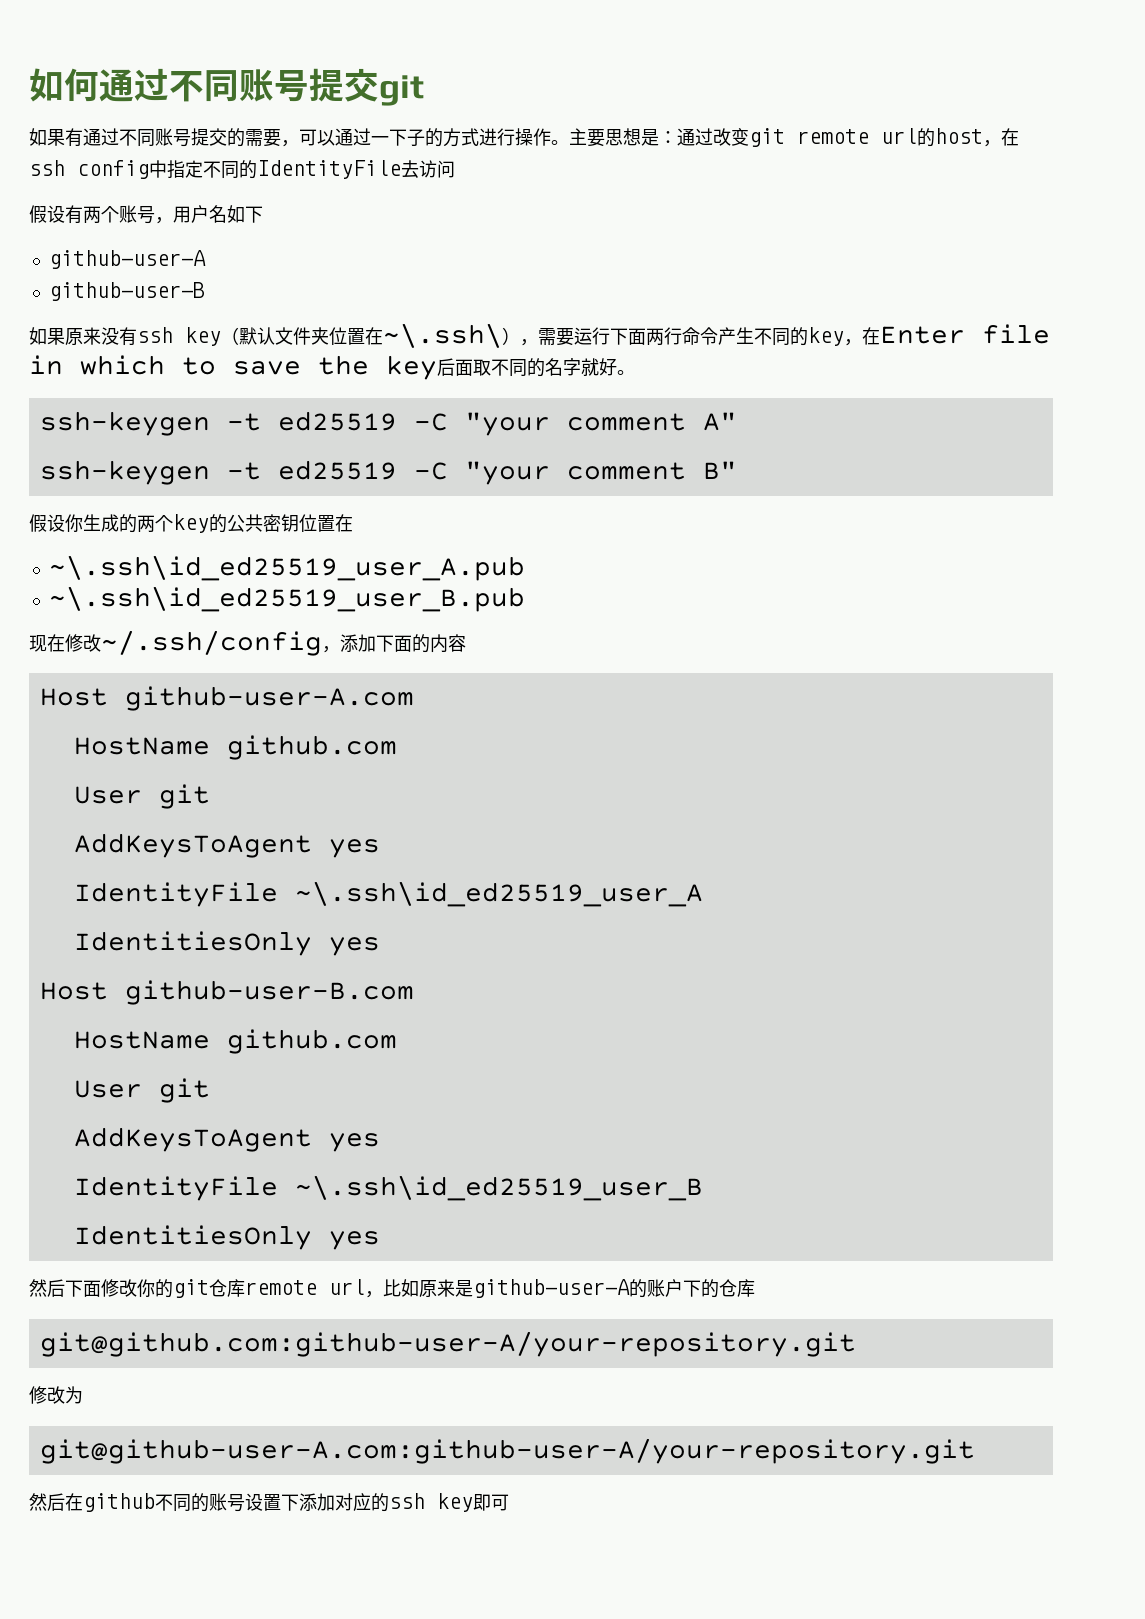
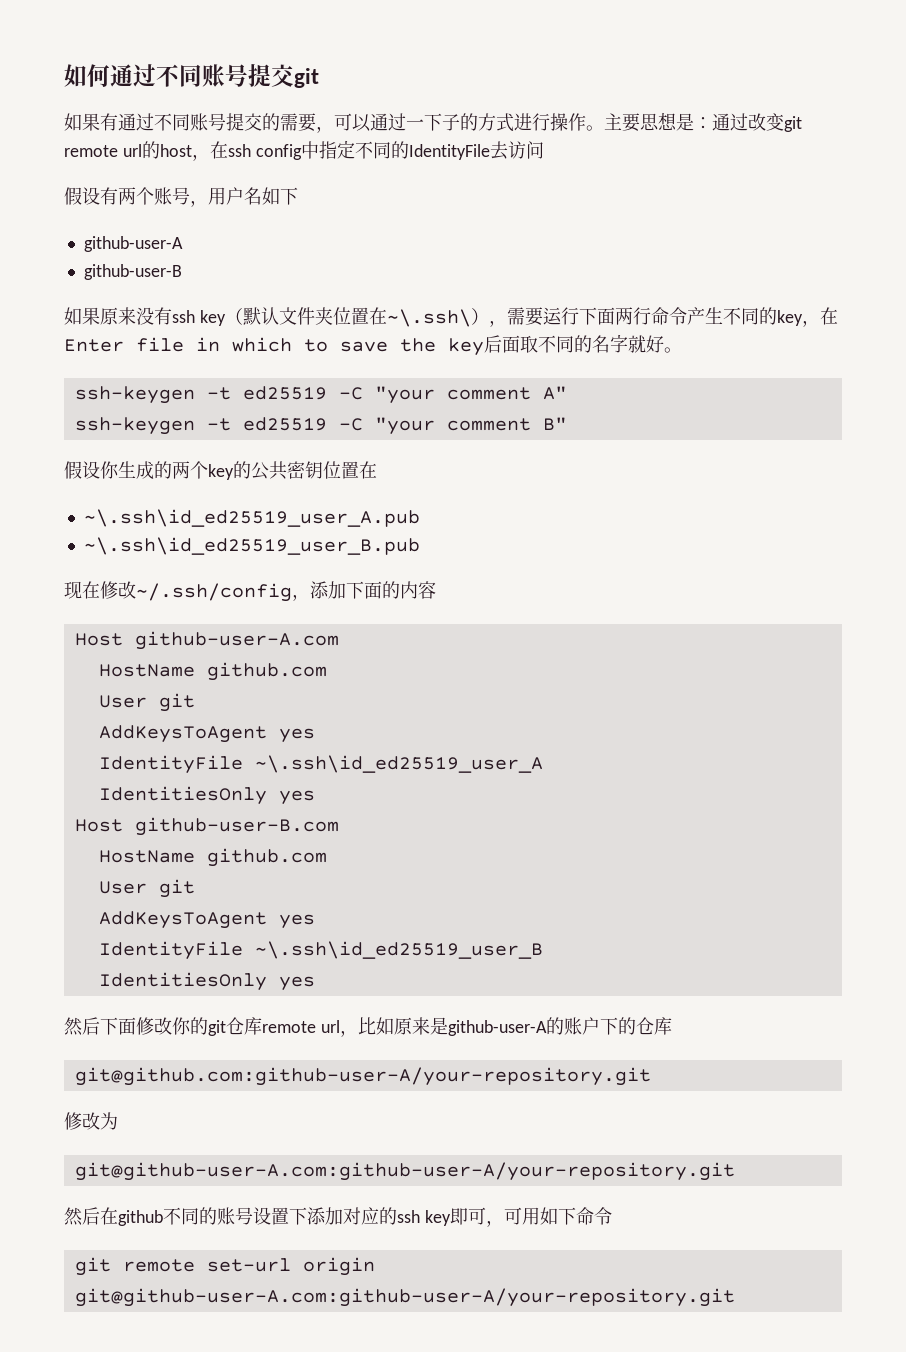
(509, 1502) none -> [485,1207,612,1227] [74,1257,375,1276] [74,1288,735,1307] ，可用如下命令 // git remote set-url origin git@github-user-A.com:github-user-A/your-repository.git

